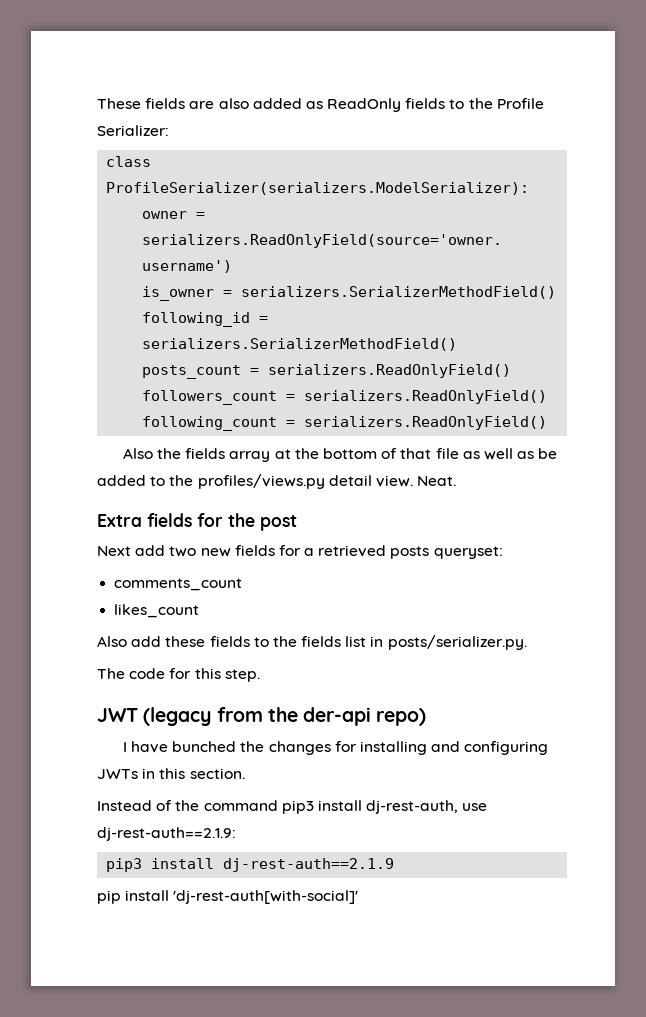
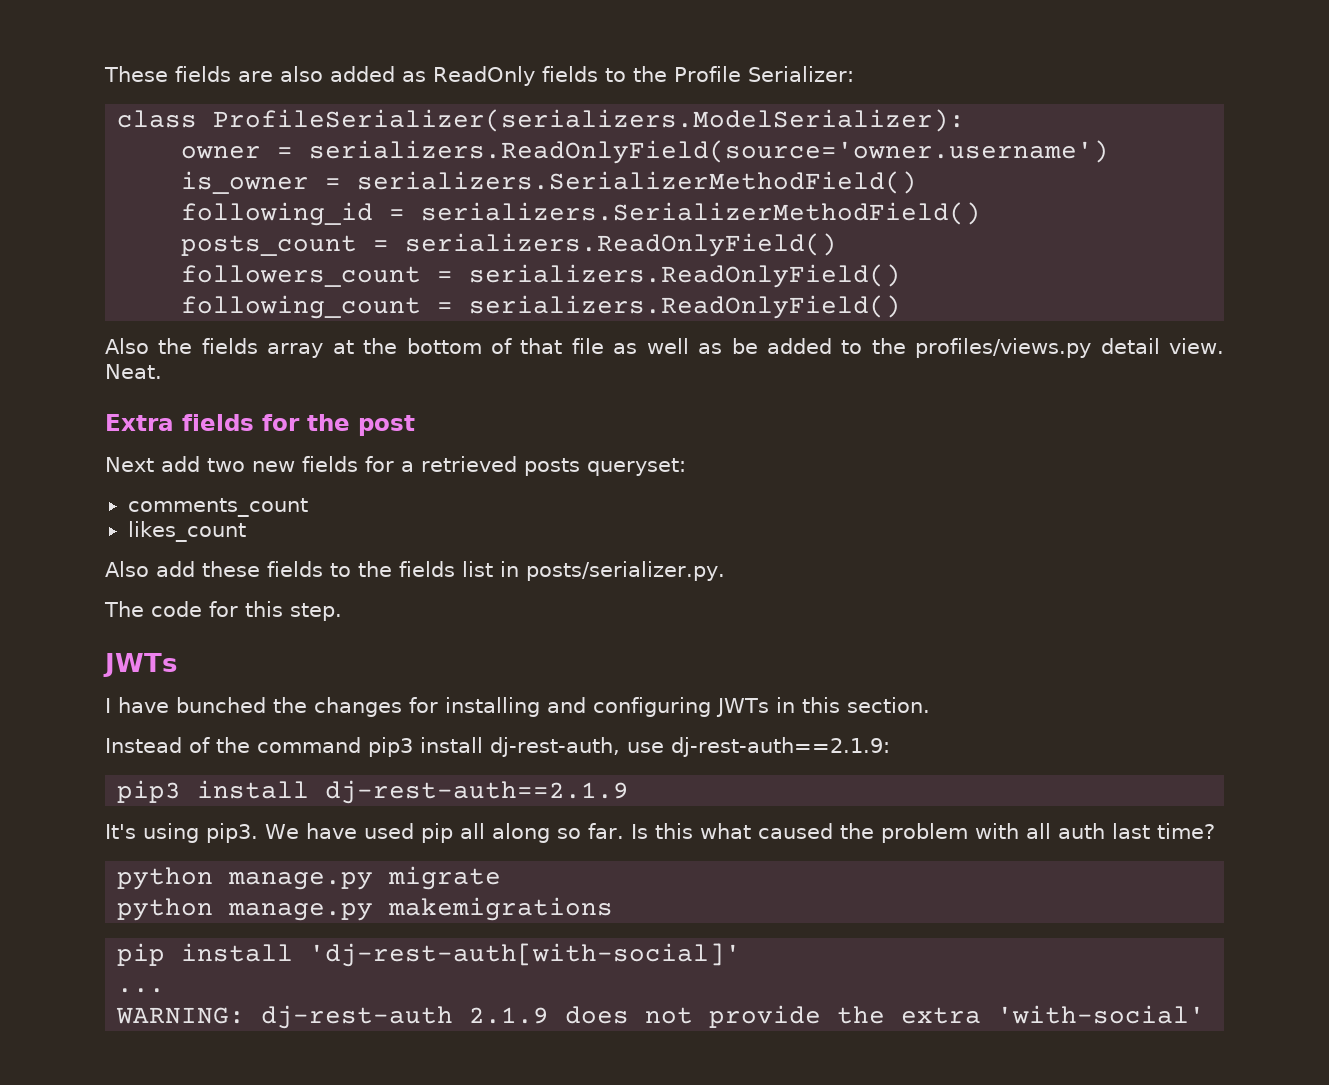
[97,707,427,726] JWT (legacy from the der-api repo) -> [103,653,177,677] JWTs
[97,890,359,904] pip install 'dj-rest-auth[with-social]' -> [105,823,1215,843] [117,866,502,890] [117,897,614,921] [117,943,742,967] [117,988,166,993] [116,1005,1206,1029] It's using pip3. We have used pip all along so far. Is this what caused the problem with all auth last time? // python manage.py migrate // python manage.py makemigrations // pip install 'dj-rest-auth[with-social]' // ... // WARNING: dj-rest-auth 2.1.9 does not provide the extra 'with-social'

